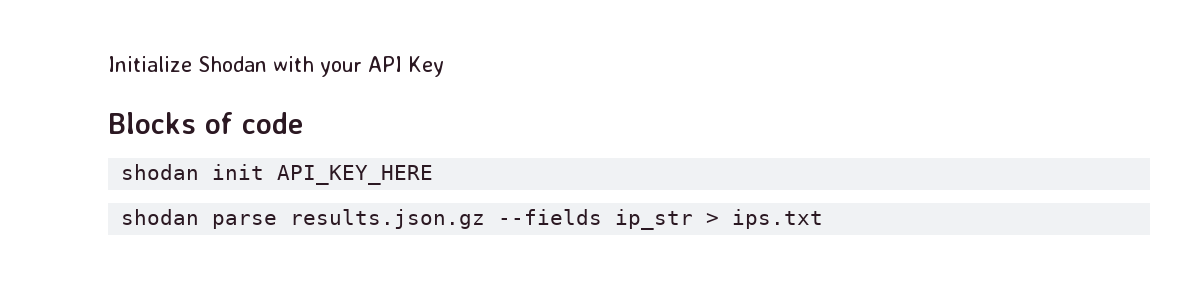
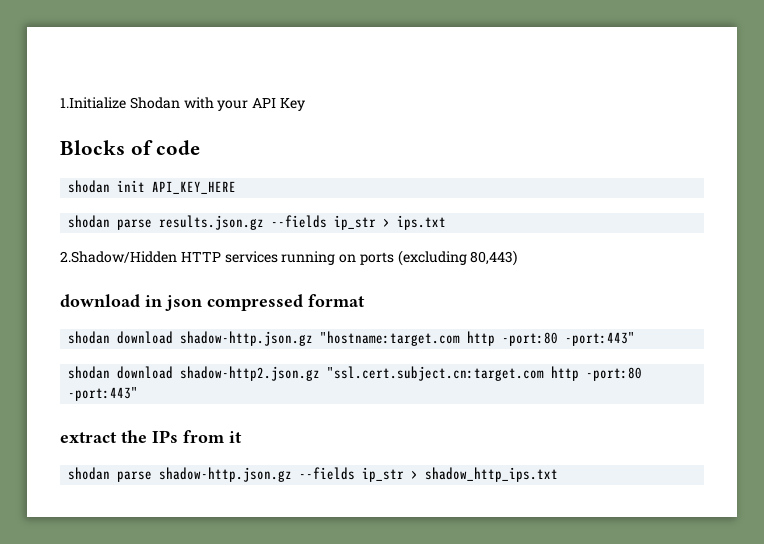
[108,56,192,72] Initialize -> [60,97,126,109] 1.Initialize
(824, 219) none -> [60,250,518,266] [60,294,365,311] [68,331,636,346] [68,366,643,381] [68,387,139,401] [60,430,242,443] [68,467,559,482] // 2.Shadow/Hidden HTTP services running on ports (excluding 80,443) // download in json compressed format // shodan download shadow-http.json.gz "hostname:target.com http -port:80 -port:443" // shodan download shadow-http2.json.gz "ssl.cert.subject.cn:target.com http -port:80 -port:443" // extract the IPs from it // shodan parse shadow-http.json.gz --fields ip_str > shadow_http_ips.txt

